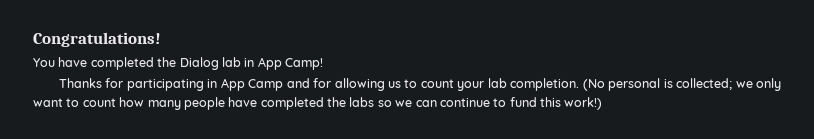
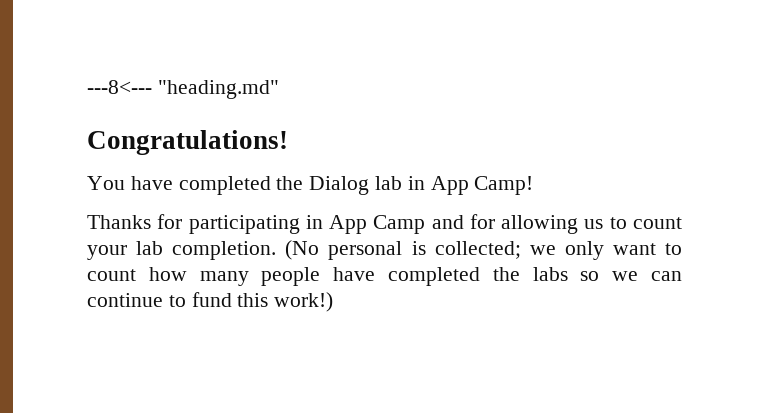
(33, 39) none -> [87,80,279,99] ---8<--- "heading.md" //

